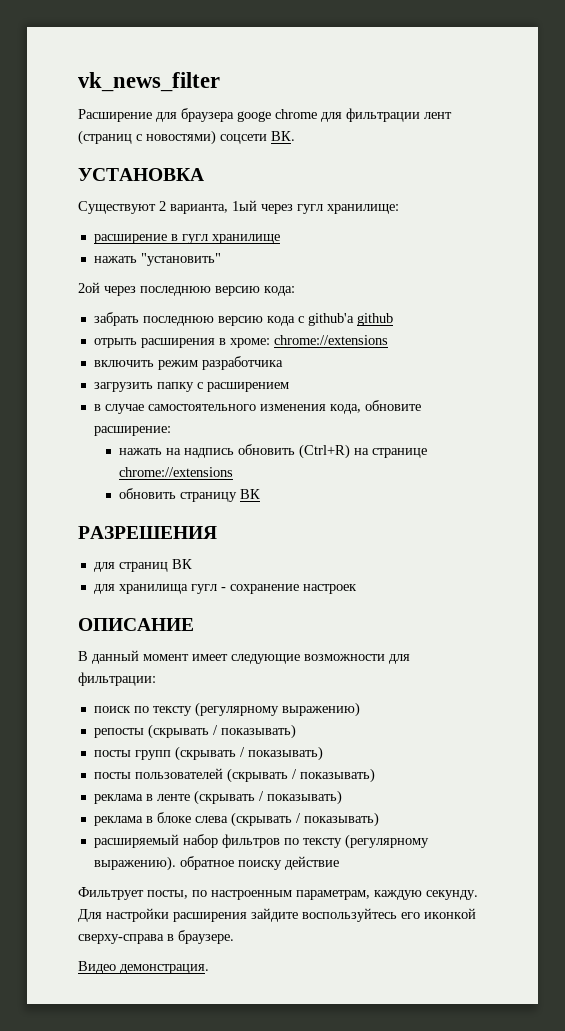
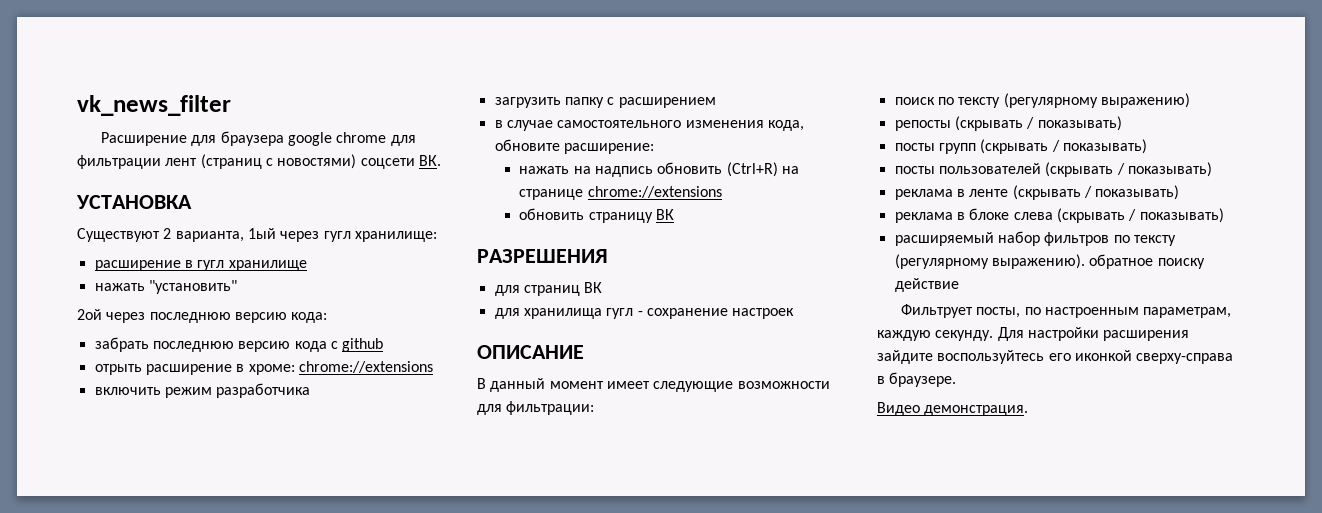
[237,111,271,122] googe -> [287,132,332,146] google
[307,313,354,326] github'а -> (338, 345) none
[140,338,215,348] расширения -> [145,364,232,375] расширение

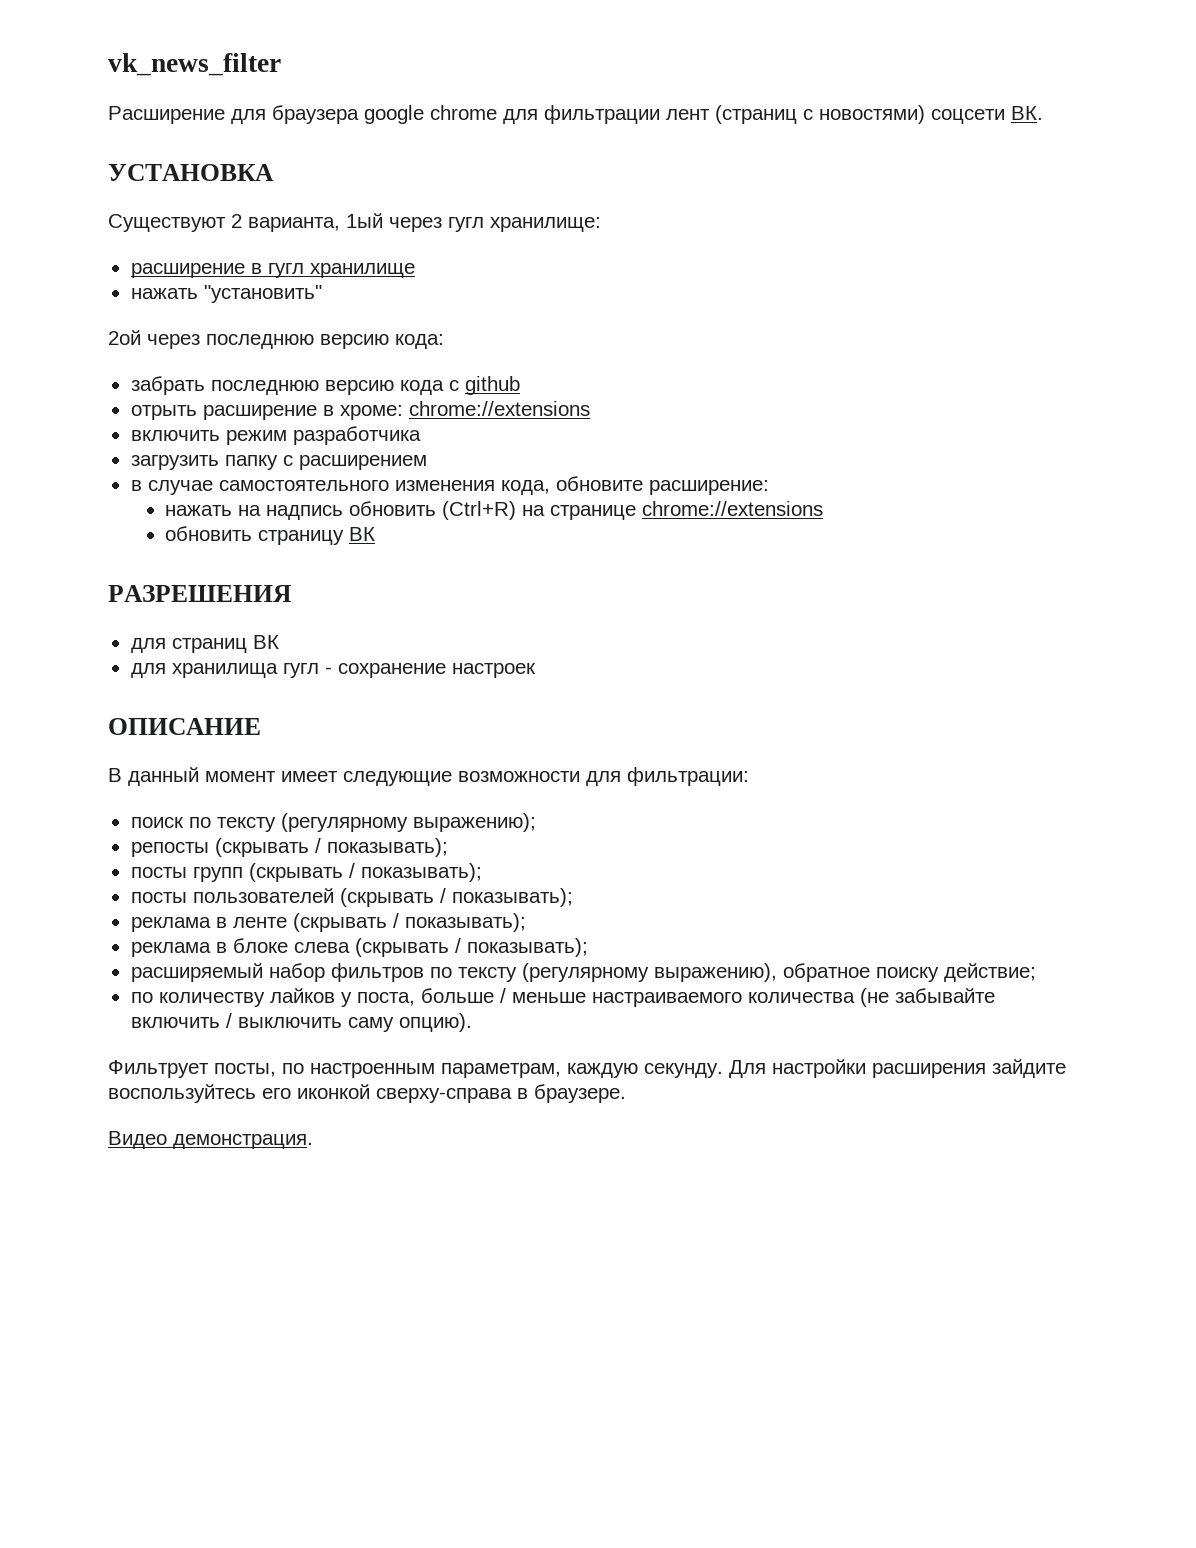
[1100,93,1190,108] выражению) -> [412,813,536,832] выражению);
[1037,116,1122,131] показывать) -> [326,838,448,857] показывать);
[1062,139,1147,154] показывать) -> [360,863,482,882] показывать);
[1127,162,1212,177] показывать) -> [451,888,573,907] показывать);
[1095,185,1180,200] показывать) -> [404,913,526,932] показывать);
[1139,208,1224,223] показывать) -> [466,938,588,957] показывать);
[991,254,1085,269] выражению). -> [653,963,777,982] выражению),
[894,278,959,292] действие -> [943,963,1036,982] [130,988,995,1007] [130,1013,472,1032] действие; // по количеству лайков у поста, больше / меньше настраиваемого количества (не забывайте включить / выключить саму опцию).

